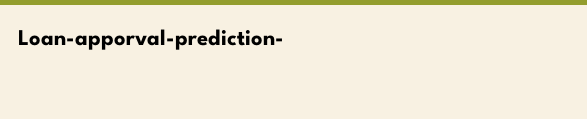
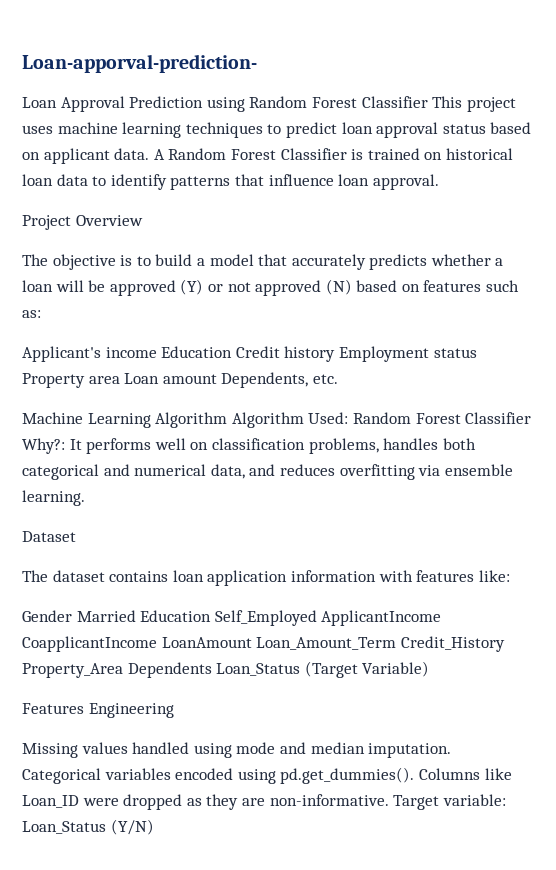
(284, 39) none -> [22,96,516,112] [22,122,532,138] [22,148,513,164] [22,174,439,190] [22,215,143,230] [22,254,504,270] [22,279,520,296] [22,310,41,318] [22,346,477,362] [22,372,338,388] [22,412,532,428] [22,438,476,454] [22,464,513,480] [22,490,85,506] [22,531,76,542] [22,570,510,586] [22,610,442,626] [22,636,505,652] [22,661,430,678] [22,703,174,718] [22,742,452,758] [22,767,512,784] [22,794,506,810] [22,819,154,835] // Loan Approval Prediction using Random Forest Classifier This project uses machine learning techniques to predict loan approval status based on applicant data. A Random Forest Classifier is trained on historical loan data to identify patterns that influence loan approval. // Project Overview // The objective is to build a model that accurately predicts whether a loan will be approved (Y) or not approved (N) based on features such as: // Applicant's income Education Credit history Employment status Property area Loan amount Dependents, etc. // Machine Learning Algorithm Algorithm Used: Random Forest Classifier Why?: It performs well on classification problems, handles both categorical and numerical data, and reduces overfitting via ensemble learning. // Dataset // The dataset contains loan application information with features like: // Gender Married Education Self_Employed ApplicantIncome CoapplicantIncome LoanAmount Loan_Amount_Term Credit_History Property_Area Dependents Loan_Status (Target Variable) // Features Engineering // Missing values handled using mode and median imputation. Categorical variables encoded using pd.get_dummies(). Columns like Loan_ID were dropped as they are non-informative. Target variable: Loan_Status (Y/N)

